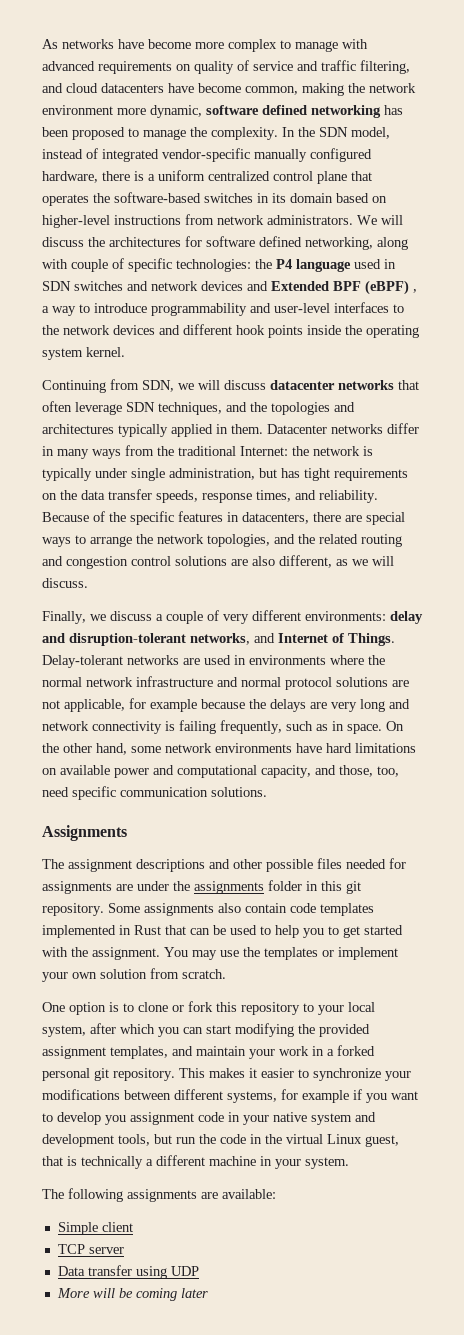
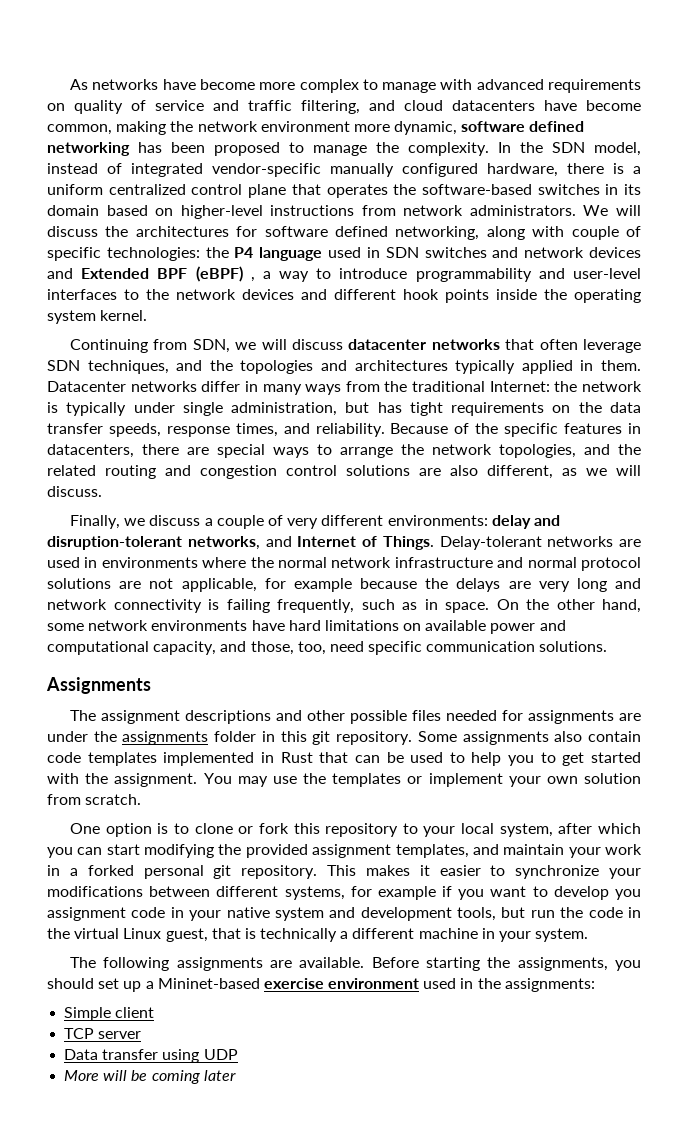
[222,1189,276,1199] available: -> [299,957,641,971] [47,978,595,992] available. Before starting the assignments, you should set up a Mininet-based exercise environment used in the assignments:

